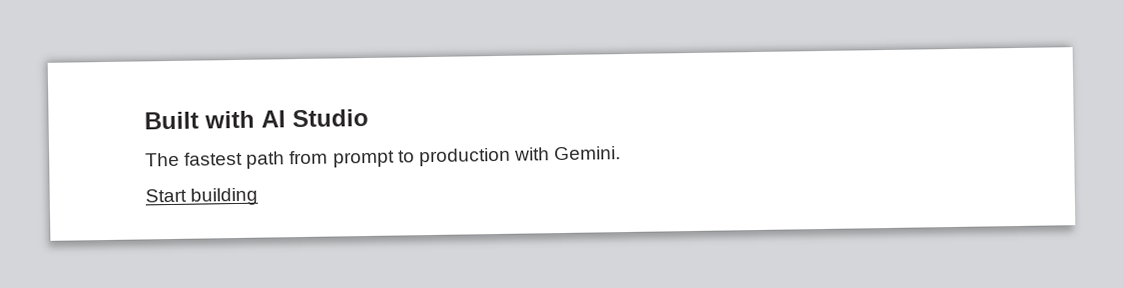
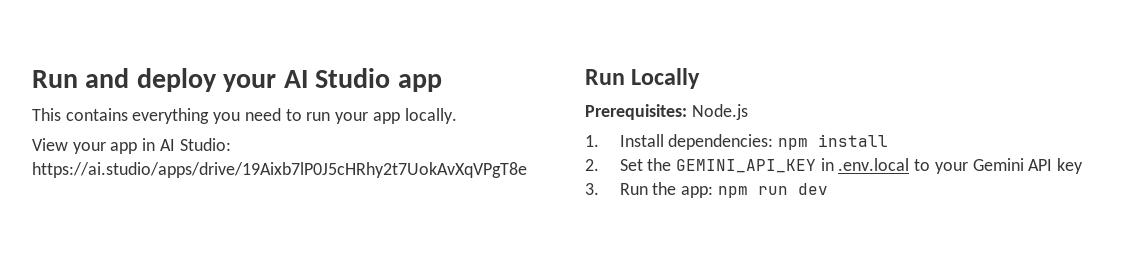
[144,108,369,130] [145,146,622,169] [145,187,259,206] Built with AI Studio // The fastest path from prompt to production with Gemini. // Start building -> [32,68,442,92] [32,108,457,124] [32,138,231,154] [32,162,527,178] [585,68,701,89] [585,104,748,120] [585,134,889,150] [585,158,1084,174] [585,182,828,198] Run and deploy your AI Studio app // This contains everything you need to run your app locally. // View your app in AI Studio: https://ai.studio/apps/drive/19Aixb7lP0J5cHRhy2t7UokAvXqVPgT8e // Run Locally // Prerequisites: Node.js // 1. Install dependencies: npm install // 2. Set the GEMINI_API_KEY in .env.local to your Gemini API key // 3. Run the app: npm run dev

